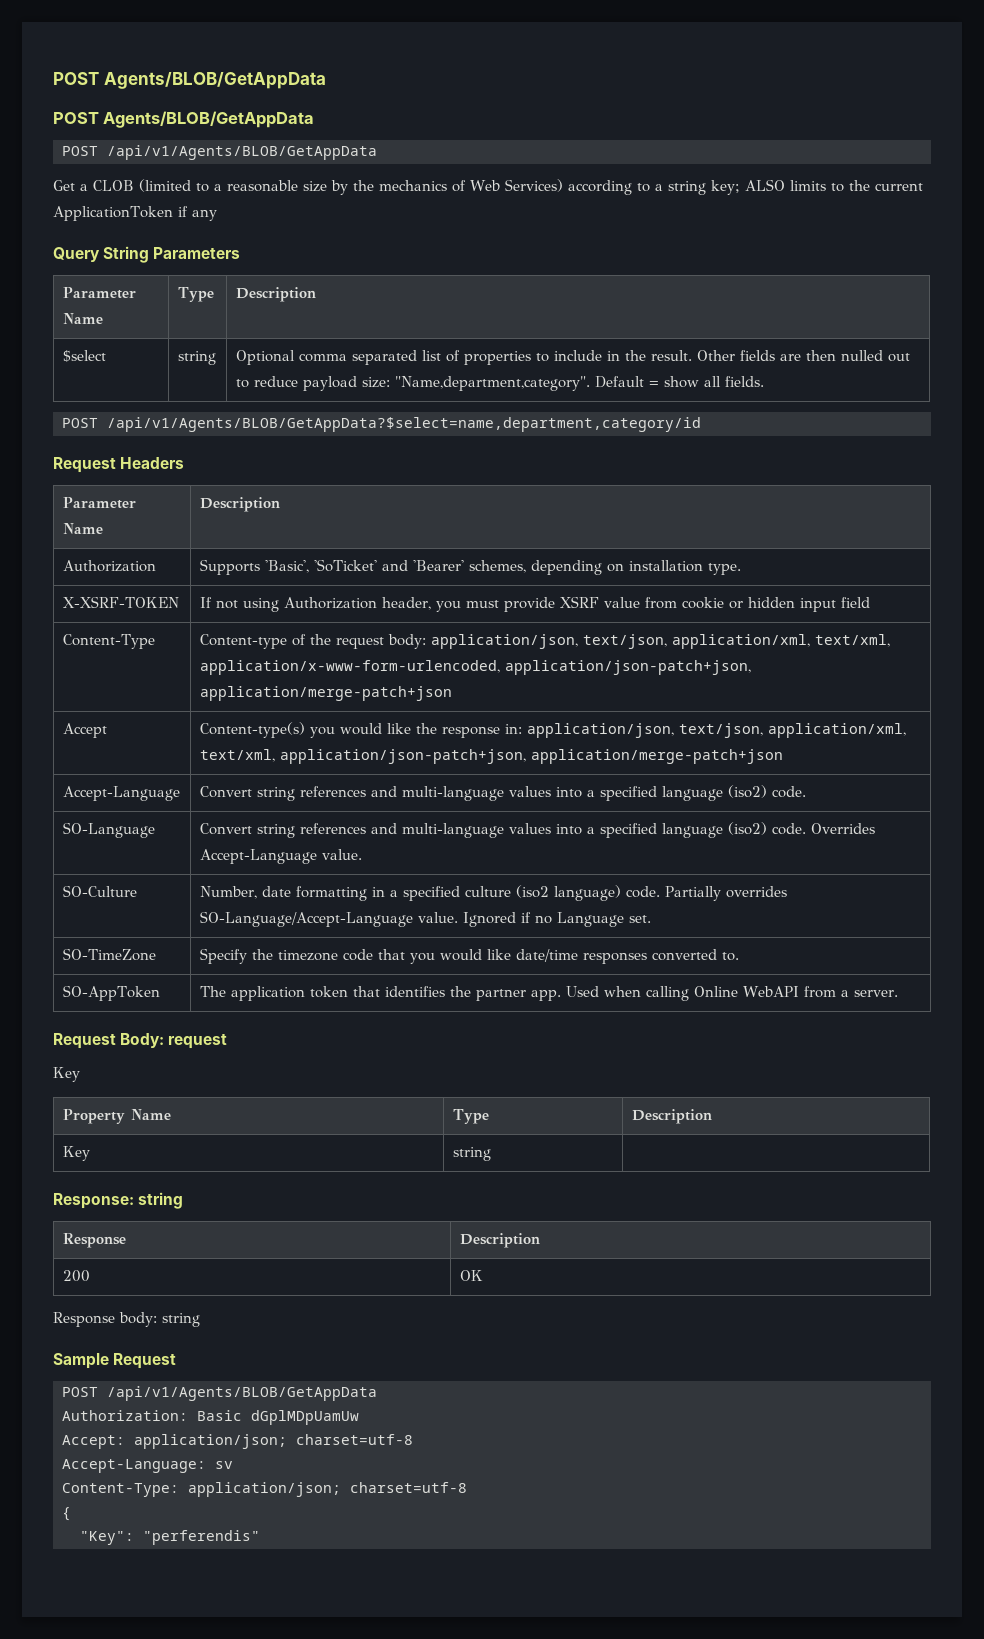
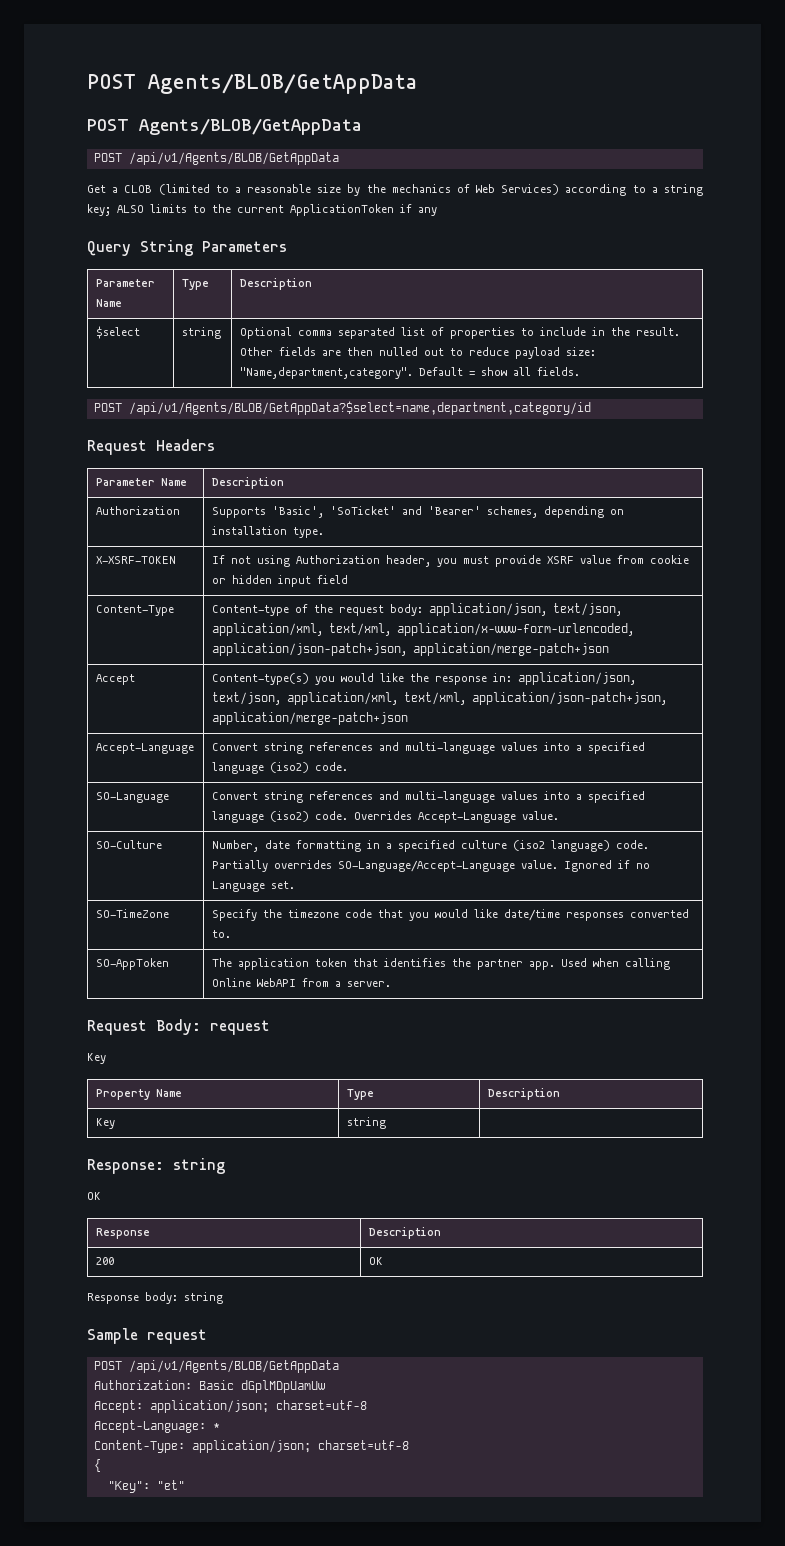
(184, 1200) none -> [87,1192,101,1200] // OK
[113,1353,177,1369] Request -> [147,1329,207,1344] request
[215,1461,233,1469] sv -> [212,1423,220,1430] *
[143,1530,260,1545] "perferendis" -> [156,1480,185,1490] "et"

